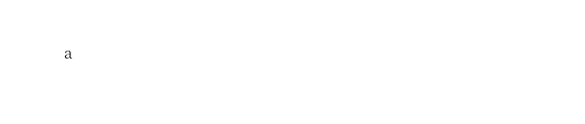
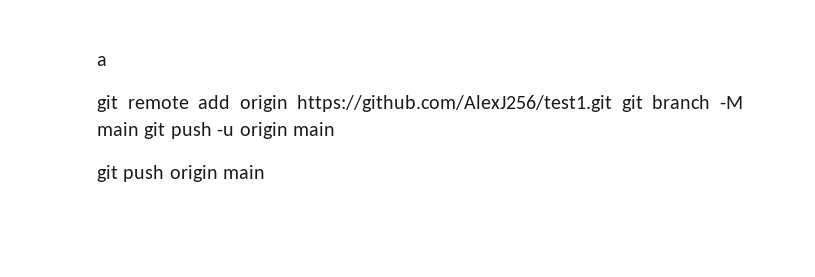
(74, 54) none -> [97,95,743,112] [97,122,335,139] [97,165,266,182] // git remote add origin https://github.com/AlexJ256/test1.git git branch -M main git push -u origin main // git push origin main

